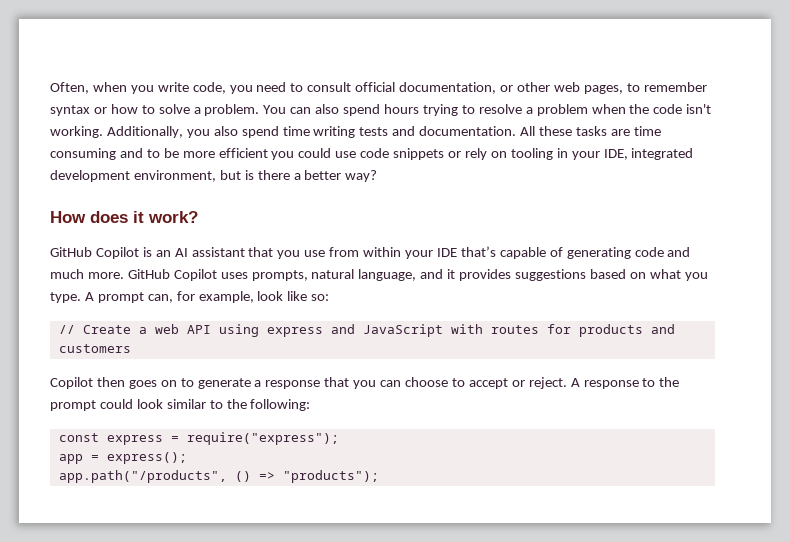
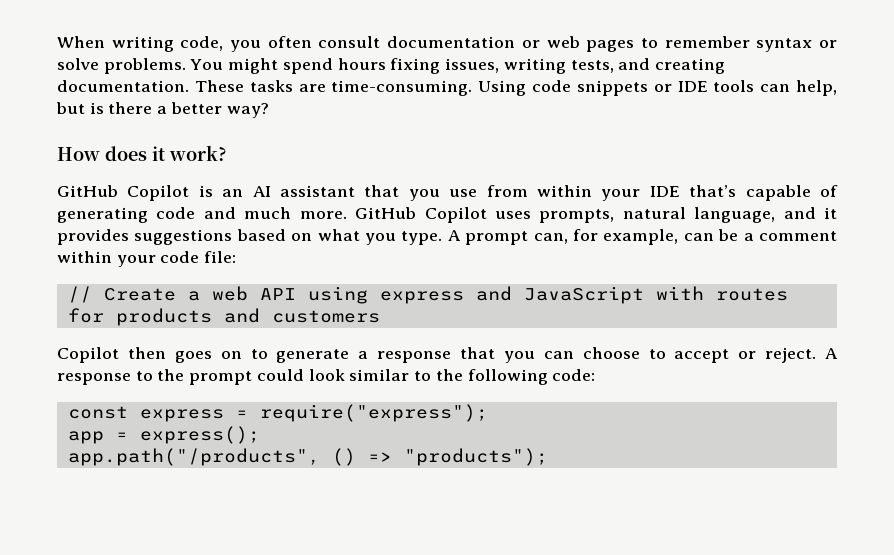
[50,82,707,94] [50,104,712,116] [50,126,661,138] [50,148,694,160] [50,170,216,182] Often, when you write code, you need to consult official documentation, or other web pages, to remember syntax or how to solve a problem. You can also spend hours trying to resolve a problem when the code isn't working. Additionally, you also spend time writing tests and documentation. All these tasks are time consuming and to be more efficient you could use code snippets or rely on tooling in your IDE, integrated development environment, -> [57,36,838,52] [57,58,725,74] [57,80,838,96] When writing code, you often consult documentation or web pages to remember syntax or solve problems. You might spend hours fixing issues, writing tests, and creating documentation. These tasks are time-consuming. Using code snippets or IDE tools can help,
[257,291,330,301] look like so: -> [683,229,837,241] [57,251,237,267] can be a comment within your code file:
[250,399,311,411] following: -> [467,369,596,385] following code:

